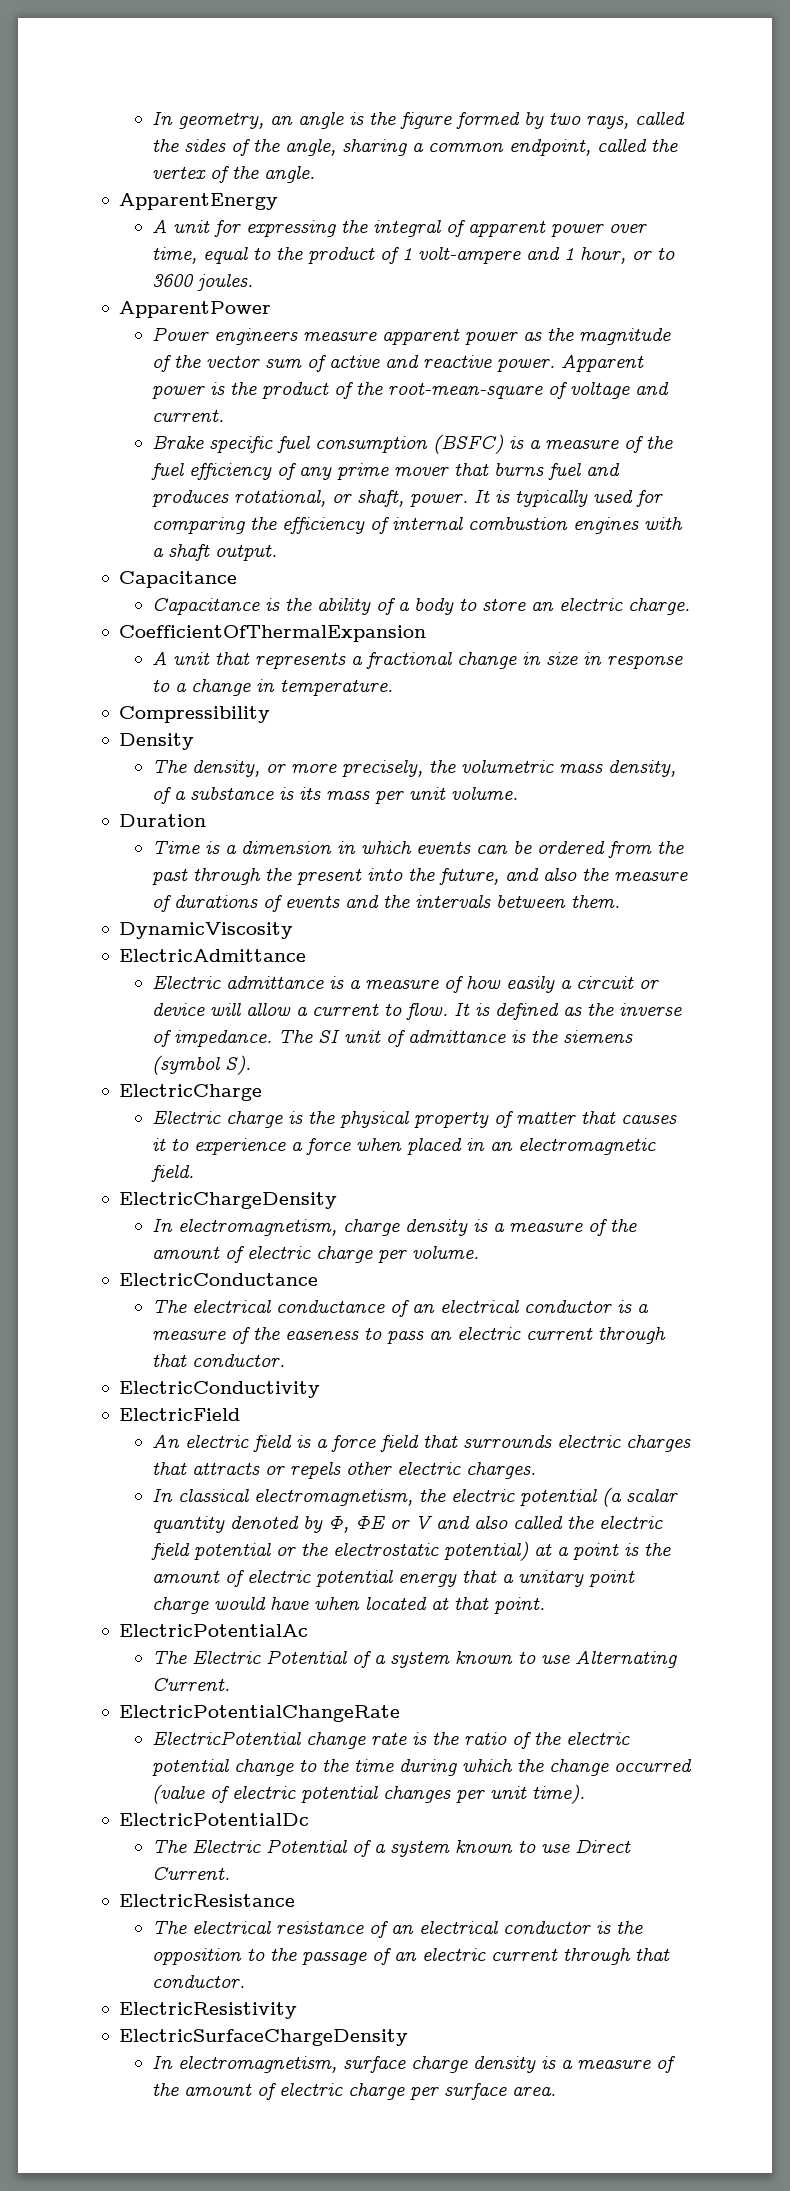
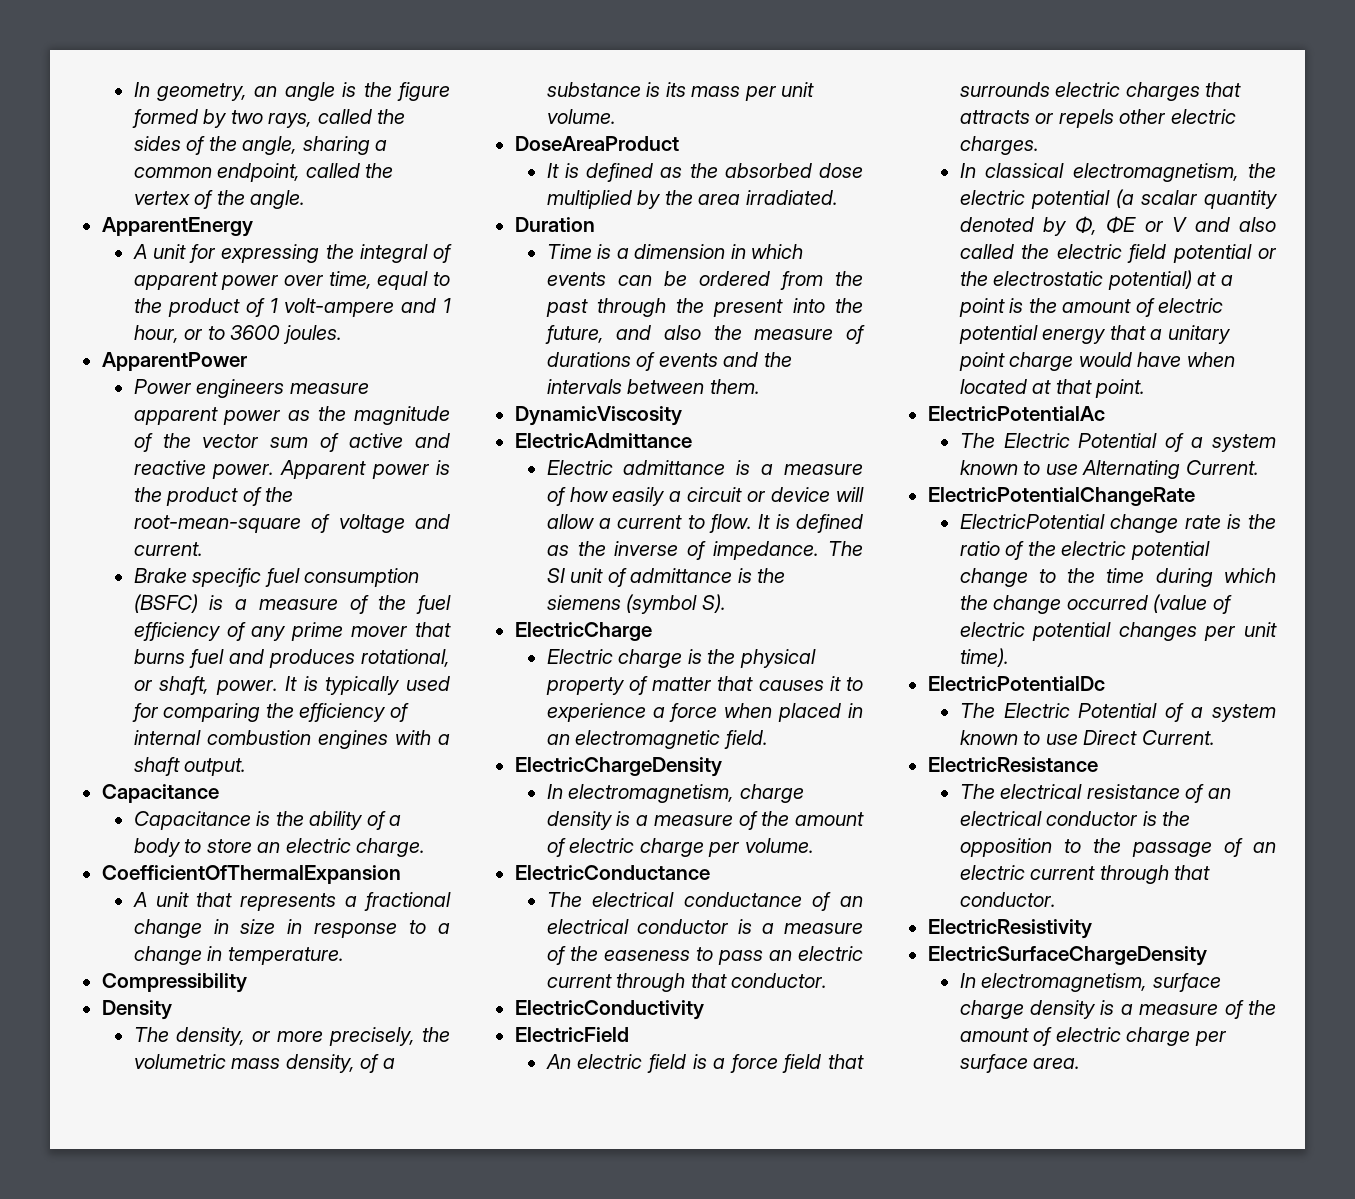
(519, 793) none -> [514,136,679,151] [546,163,863,182] [546,190,838,209] // DoseAreaProduct // It is defined as the absorbed dose multiplied by the area irradiated.

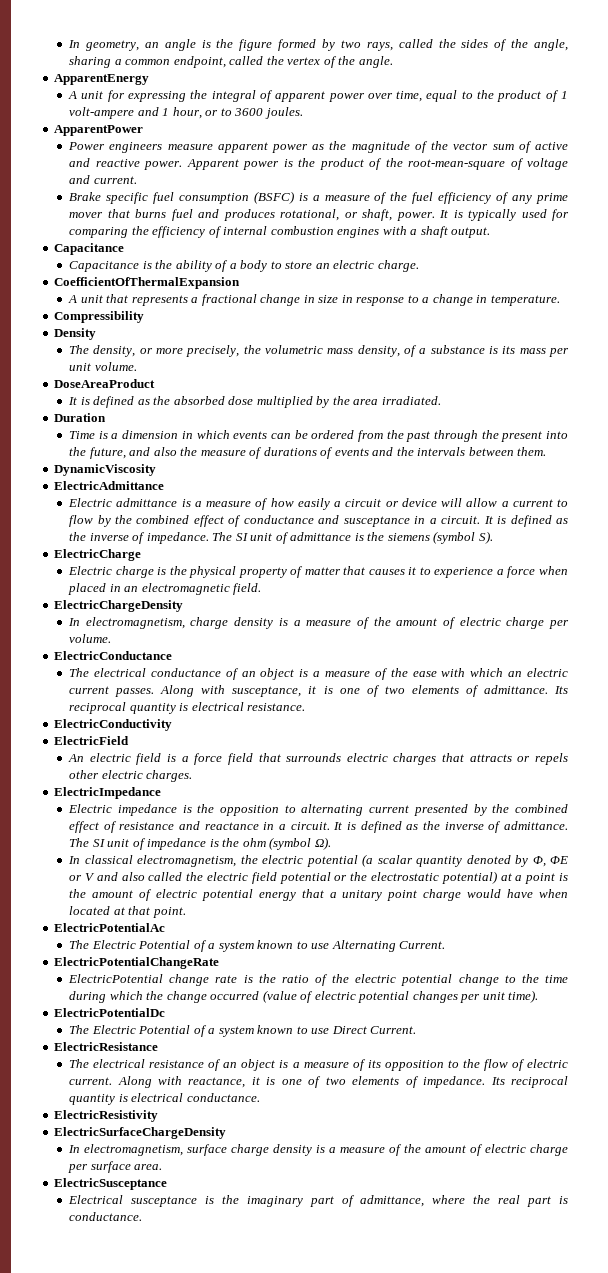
[708,514,752,533] flow. -> [69,515,481,527] flow by the combined effect of conductance and susceptance in a circuit.
[546,919,863,934] [546,946,863,965] [546,973,828,992] electrical conductor is a measure of the easeness to pass an electric current through that conductor. -> [260,668,569,680] [69,685,568,697] [69,702,306,714] object is a measure of the ease with which an electric current passes. Along with susceptance, it is one of two elements of admittance. Its reciprocal quantity is electrical resistance.
(1039, 145) none -> [54,787,162,799] [68,804,569,816] [69,821,569,833] [69,837,331,850] // ElectricImpedance // Electric impedance is the opposition to alternating current presented by the combined effect of resistance and reactance in a circuit. It is defined as the inverse of admittance. The SI unit of impedance is the ohm (symbol Ω).
[959,811,1191,826] [959,838,1276,857] [959,865,1211,884] [959,892,1056,907] electrical conductor is the opposition to the passage of an electric current through that conductor. -> [241,1059,569,1071] [69,1076,569,1088] [69,1093,260,1105] object is a measure of its opposition to the flow of electric current. Along with reactance, it is one of two elements of impedance. Its reciprocal quantity is electrical conductance.
(1081, 1063) none -> [54,1178,168,1190] [68,1195,569,1207] [69,1212,143,1221] // ElectricSusceptance // Electrical susceptance is the imaginary part of admittance, where the real part is conductance.

